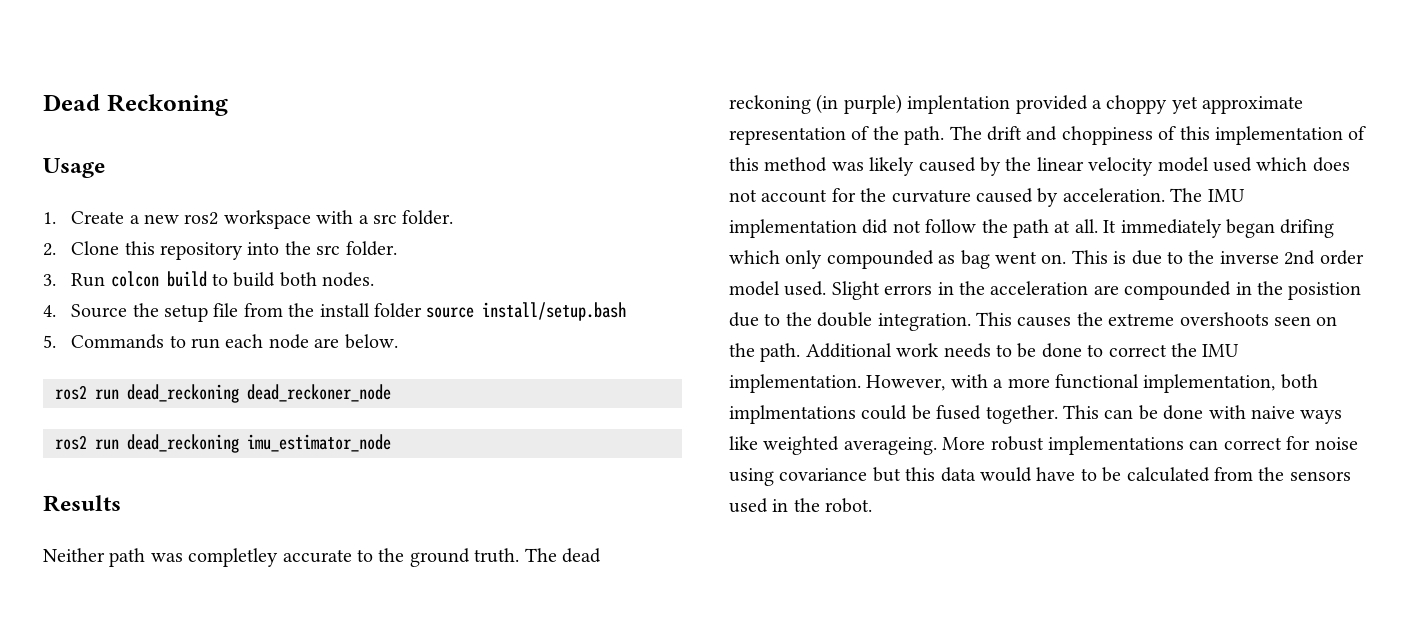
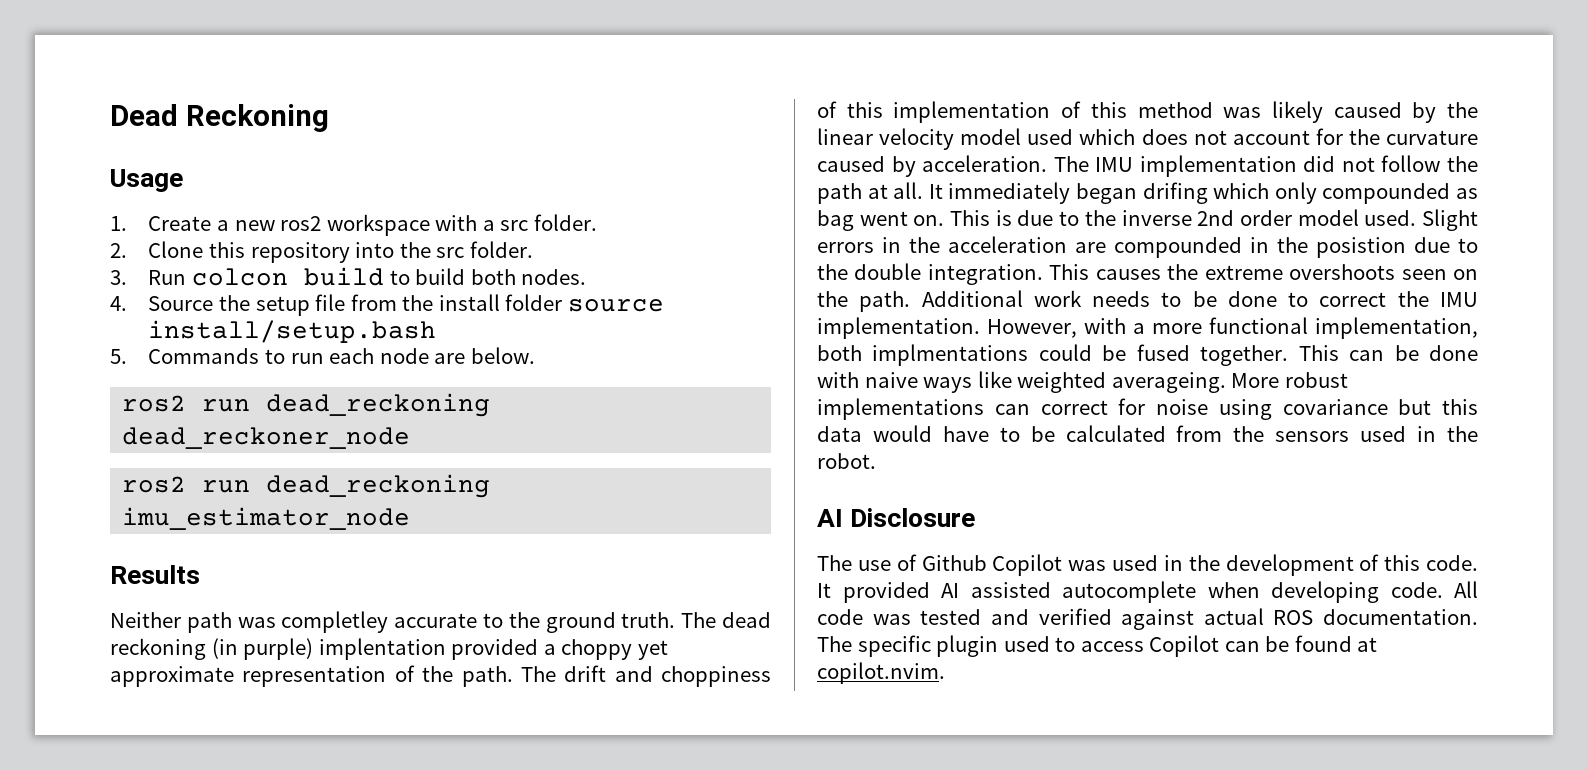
(873, 505) none -> [817,508,976,527] [817,554,1478,576] [817,581,1478,603] [817,608,1478,630] [817,635,1378,657] [817,662,945,684] // AI Disclosure // The use of Github Copilot was used in the development of this code. It provided AI assisted autocomplete when developing code. All code was tested and verified against actual ROS documentation. The specific plugin used to access Copilot can be found at copilot.nvim.

